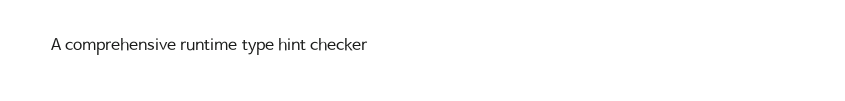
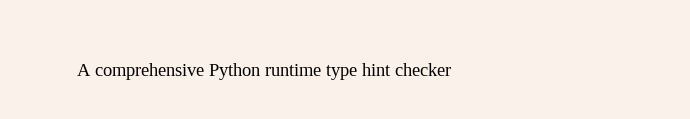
(177, 46) none -> [209,63,260,80] Python

